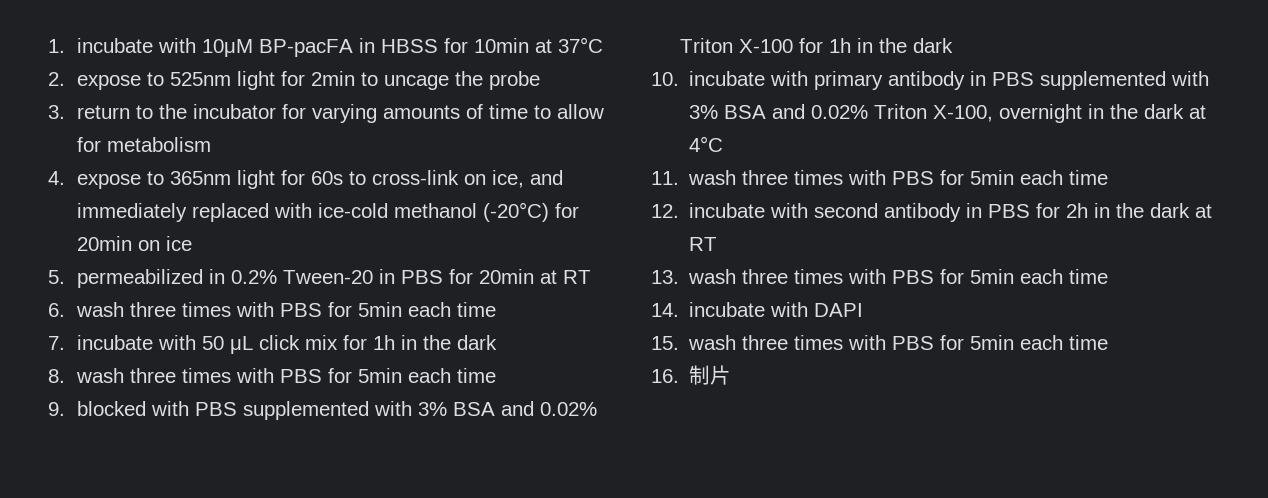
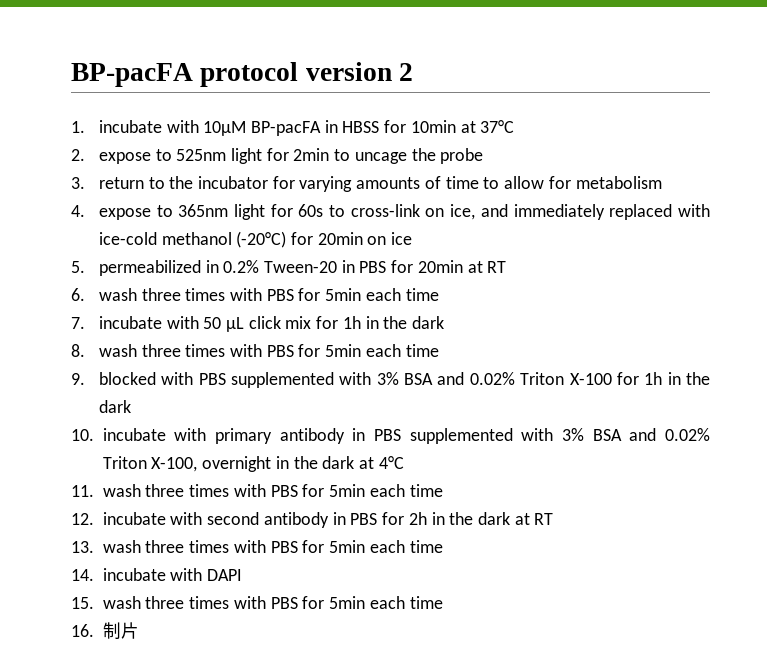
(48, 46) none -> [71,62,414,87] BP-pacFA protocol version 2 //

